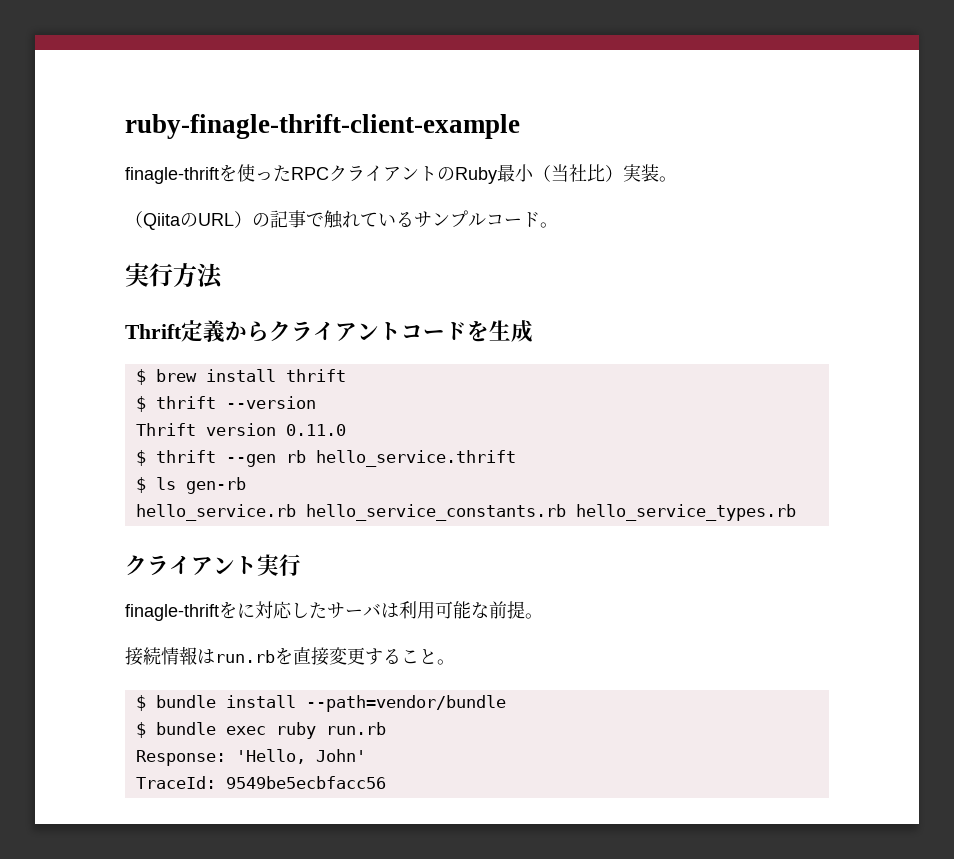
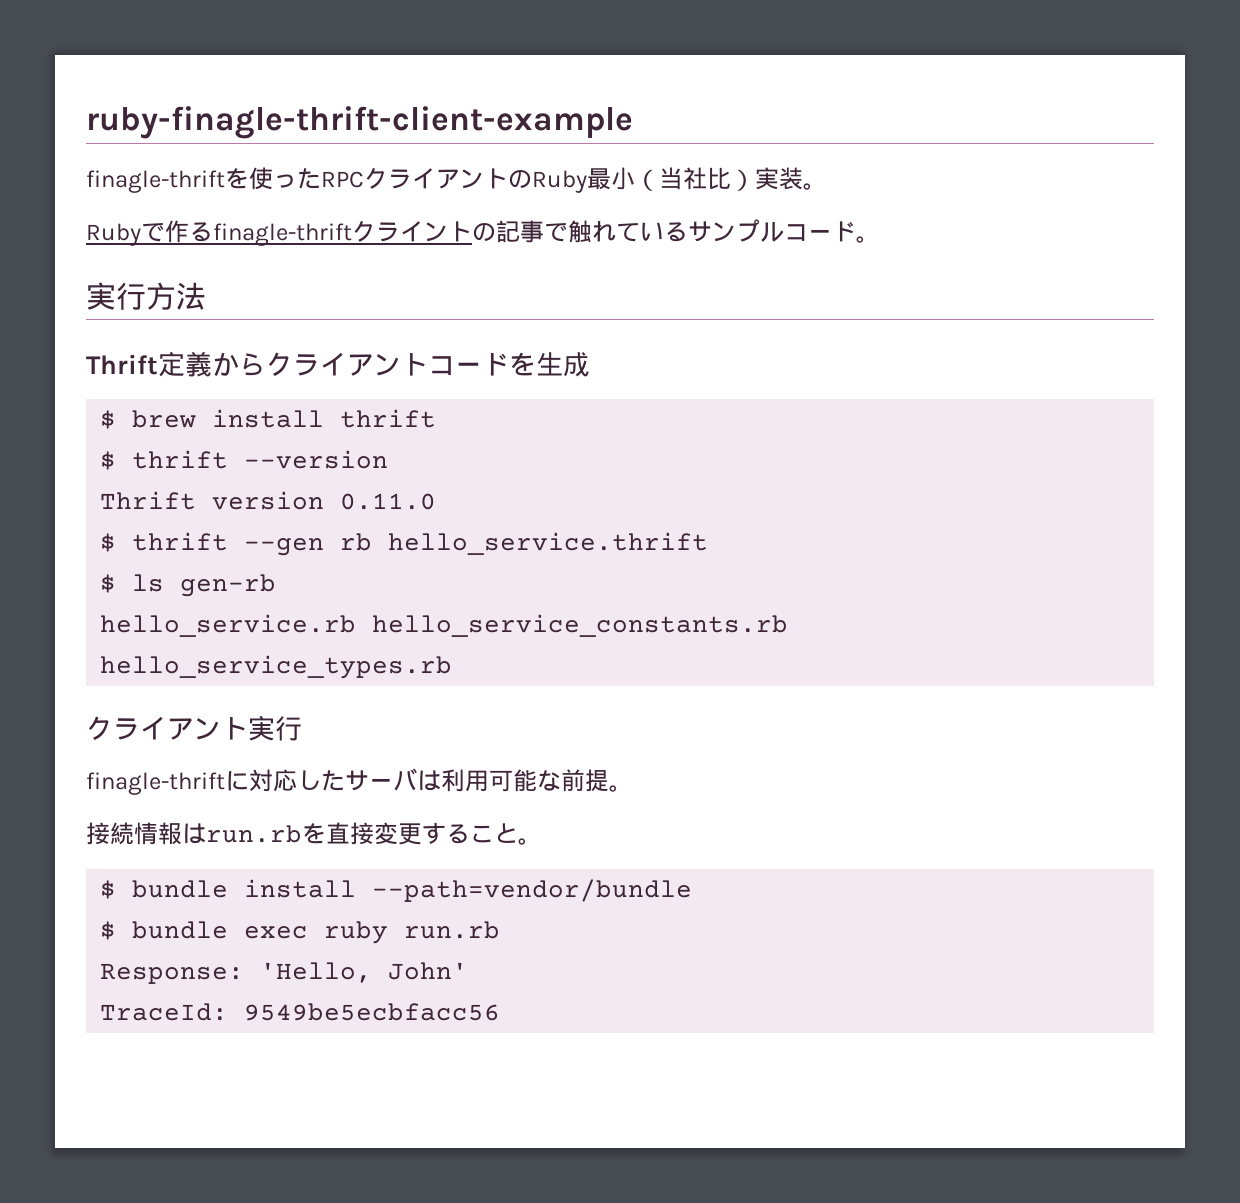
[125,211,252,230] （QiitaのURL） -> [86,220,472,246] Rubyで作るfinagle-thriftクライント
[219,601,237,619] を -> (225, 783) none

